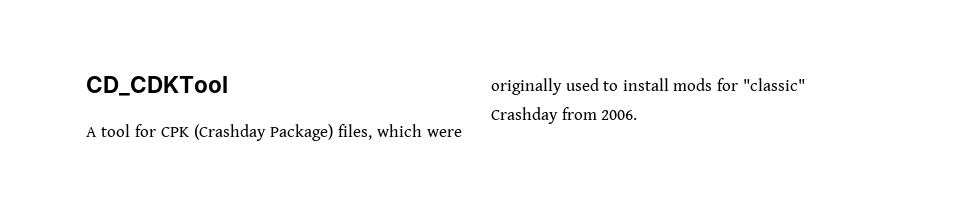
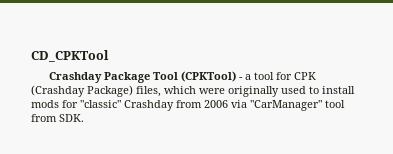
[86,76,228,96] [86,127,97,137] CD_CDKTool // A -> [31,50,109,62] [48,71,251,83] CD_CPKTool // Crashday Package Tool (CPKTool) - a
[601,110,638,120] 2006. -> [204,100,345,111] [31,114,84,122] 2006 via "CarManager" tool from SDK.

